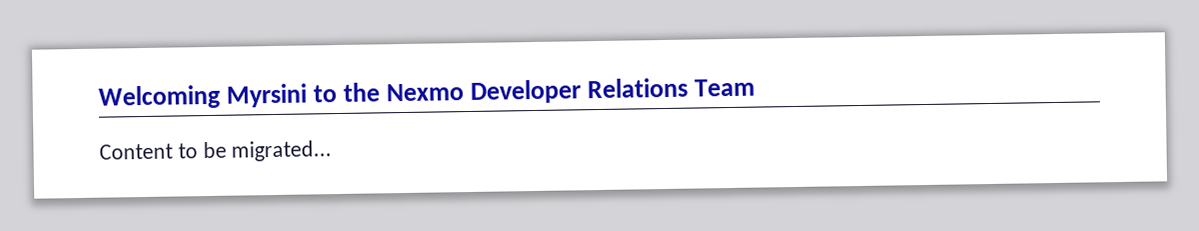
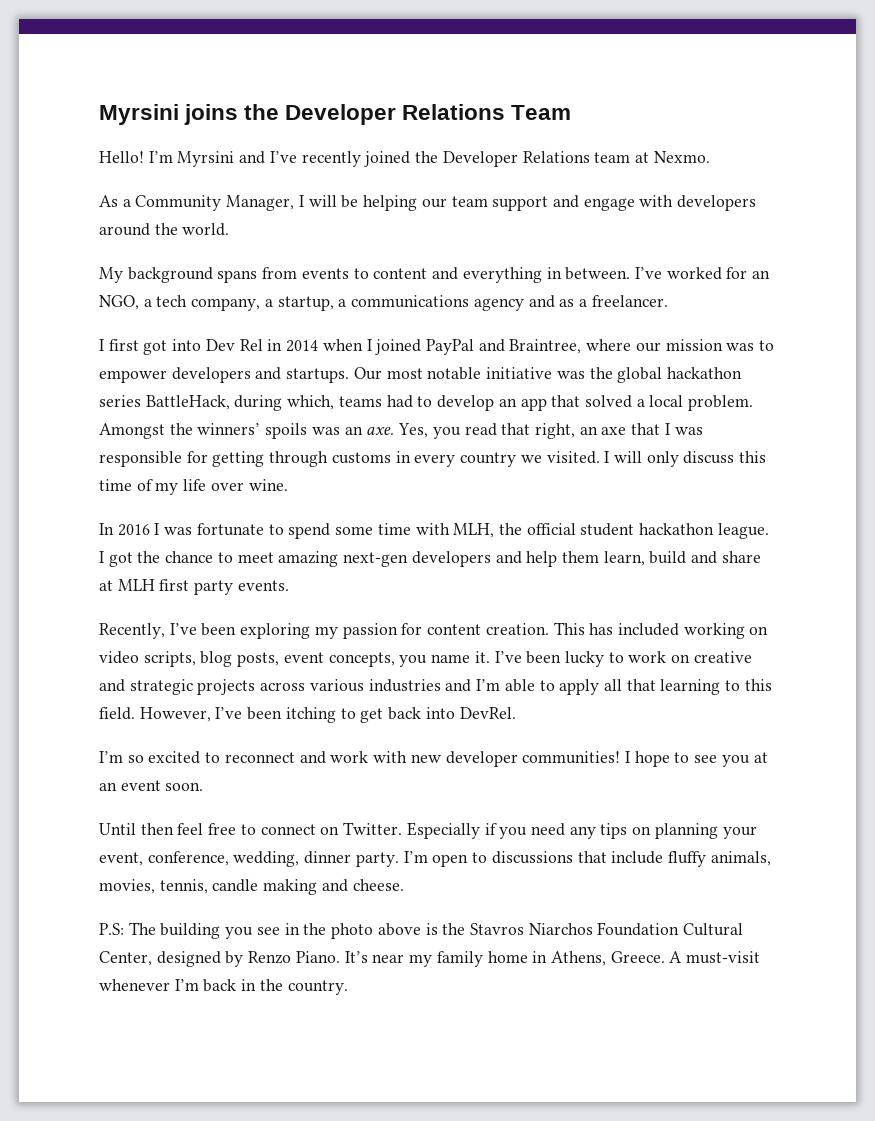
[98,77,756,110] [99,140,333,162] Welcoming Myrsini to the Nexmo Developer Relations Team // Content to be migrated... -> [99,104,572,125] [99,151,710,167] [99,195,757,211] [99,223,230,236] [99,267,771,283] [99,295,668,311] [99,339,775,355] [99,367,742,383] [99,395,754,411] [99,423,703,439] [99,451,767,467] [99,479,288,495] [99,523,769,539] [99,551,761,567] [99,579,289,595] [99,622,769,639] [99,651,752,667] [99,679,772,695] [99,707,516,723] [99,751,768,767] [99,780,204,791] [99,822,757,839] [99,851,771,867] [99,879,404,895] [99,922,744,939] [99,951,761,967] [99,979,348,995] Myrsini joins the Developer Relations Team // Hello! I’m Myrsini and I’ve recently joined the Developer Relations team at Nexmo. // As a Community Manager, I will be helping our team support and engage with developers around the world. // My background spans from events to content and everything in between. I’ve worked for an NGO, a tech company, a startup, a communications agency and as a freelancer. // I first got into Dev Rel in 2014 when I joined PayPal and Braintree, where our mission was to empower developers and startups. Our most notable initiative was the global hackathon series BattleHack, during which, teams had to develop an app that solved a local problem. Amongst the winners’ spoils was an axe. Yes, you read that right, an axe that I was responsible for getting through customs in every country we visited. I will only discuss this time of my life over wine. // In 2016 I was fortunate to spend some time with MLH, the official student hackathon league. I got the chance to meet amazing next-gen developers and help them learn, build and share at MLH first party events. // Recently, I’ve been exploring my passion for content creation. This has included working on video scripts, blog posts, event concepts, you name it. I’ve been lucky to work on creative and strategic projects across various industries and I’m able to apply all that learning to this field. However, I’ve been itching to get back into DevRel. // I’m so excited to reconnect and work with new developer communities! I hope to see you at an event soon. // Until then feel free to connect on Twitter. Especially if you need any tips on planning your event, conference, wedding, dinner party. I’m open to discussions that include fluffy animals, movies, tennis, candle making and cheese. // P.S: The building you see in the photo above is the Stavros Niarchos Foundation Cultural Center, designed by Renzo Piano. It’s near my family home in Athens, Greece. A must-visit whenever I’m back in the country.

